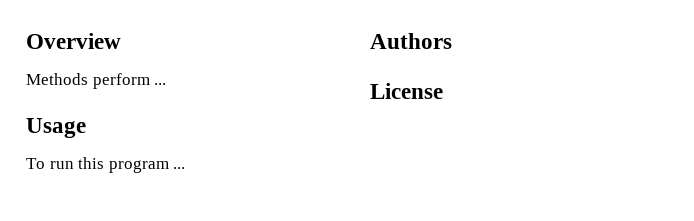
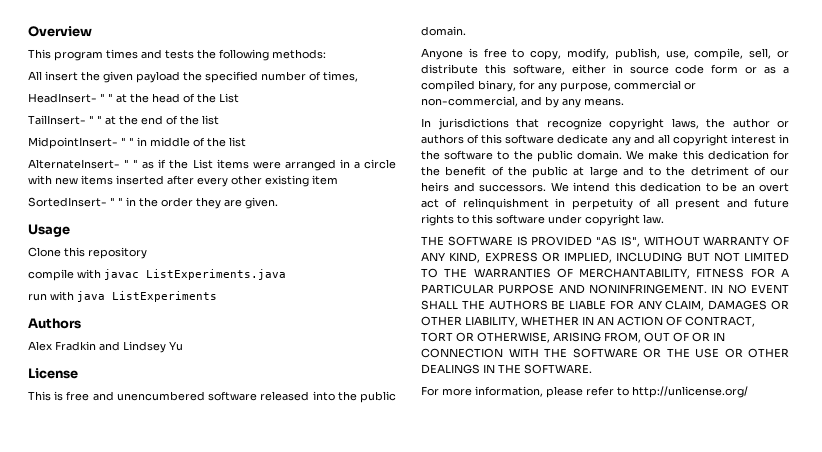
[26,73,167,89] [26,118,86,138] [26,157,186,173] [370,33,452,49] [370,83,443,99] Methods perform ... // Usage // To run this program ... // Authors // License -> [28,49,326,61] [28,71,358,83] [28,93,239,103] [28,115,219,125] [28,137,246,149] [28,159,396,171] [28,175,338,187] [28,197,278,209] [28,224,70,237] [28,247,147,259] [28,269,286,281] [28,291,217,302] [28,318,81,329] [28,341,183,353] [28,368,78,379] [28,391,397,403] [421,26,466,36] [421,48,789,60] [421,64,789,75] [421,80,696,92] [421,96,624,108] [421,118,789,130] [421,134,789,146] [421,150,789,162] [421,166,789,178] [421,182,789,192] [421,198,790,210] [421,214,664,226] [421,236,789,247] [421,252,789,263] [421,268,789,279] [421,284,789,294] [421,300,789,311] [421,316,755,327] [421,332,725,343] [421,348,789,358] [421,364,592,374] [421,386,748,398] This program times and tests the following methods: // All insert the given payload the specified number of times, // HeadInsert- " " at the head of the List // TailInsert- " " at the end of the list // MidpointInsert- " " in middle of the list // AlternateInsert- " " as if the List items were arranged in a circle with new items inserted after every other existing item // SortedInsert- " " in the order they are given. // Usage // Clone this repository // compile with javac ListExperiments.java // run with java ListExperiments // Authors // Alex Fradkin and Lindsey Yu // License // This is free and unencumbered software released into the public domain. // Anyone is free to copy, modify, publish, use, compile, sell, or distribute this software, either in source code form or as a compiled binary, for any purpose, commercial or non-commercial, and by any means. // In jurisdictions that recognize copyright laws, the author or authors of this software dedicate any and all copyright interest in the software to the public domain. We make this dedication for the benefit of the public at large and to the detriment of our heirs and successors. We intend this dedication to be an overt act of relinquishment in perpetuity of all present and future rights to this software under copyright law. // THE SOFTWARE IS PROVIDED "AS IS", WITHOUT WARRANTY OF ANY KIND, EXPRESS OR IMPLIED, INCLUDING BUT NOT LIMITED TO THE WARRANTIES OF MERCHANTABILITY, FITNESS FOR A PARTICULAR PURPOSE AND NONINFRINGEMENT. IN NO EVENT SHALL THE AUTHORS BE LIABLE FOR ANY CLAIM, DAMAGES OR OTHER LIABILITY, WHETHER IN AN ACTION OF CONTRACT, TORT OR OTHERWISE, ARISING FROM, OUT OF OR IN CONNECTION WITH THE SOFTWARE OR THE USE OR OTHER DEALINGS IN THE SOFTWARE. // For more information, please refer to http://unlicense.org/

